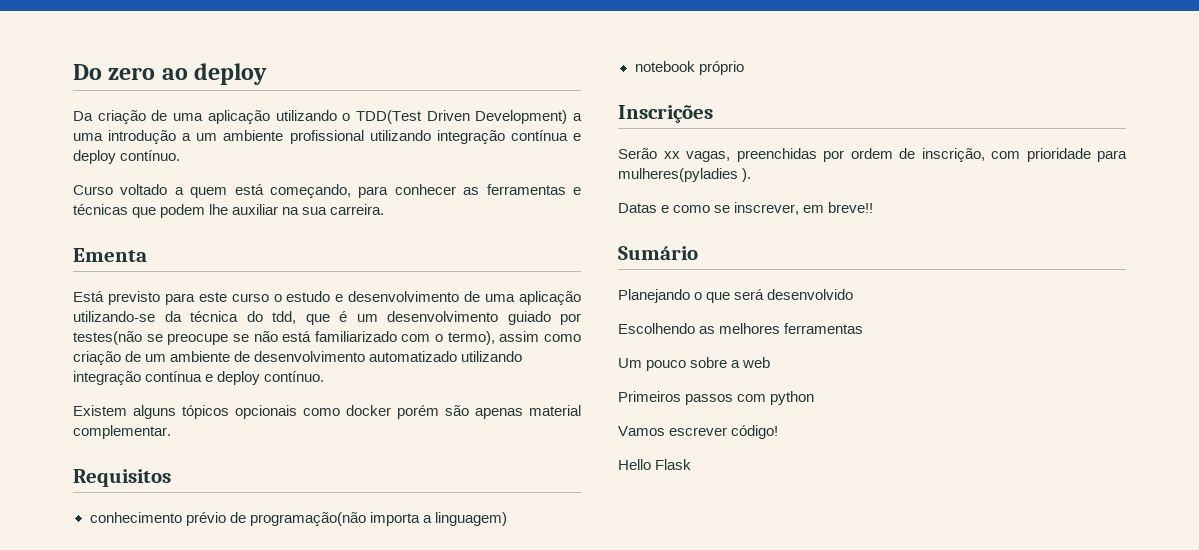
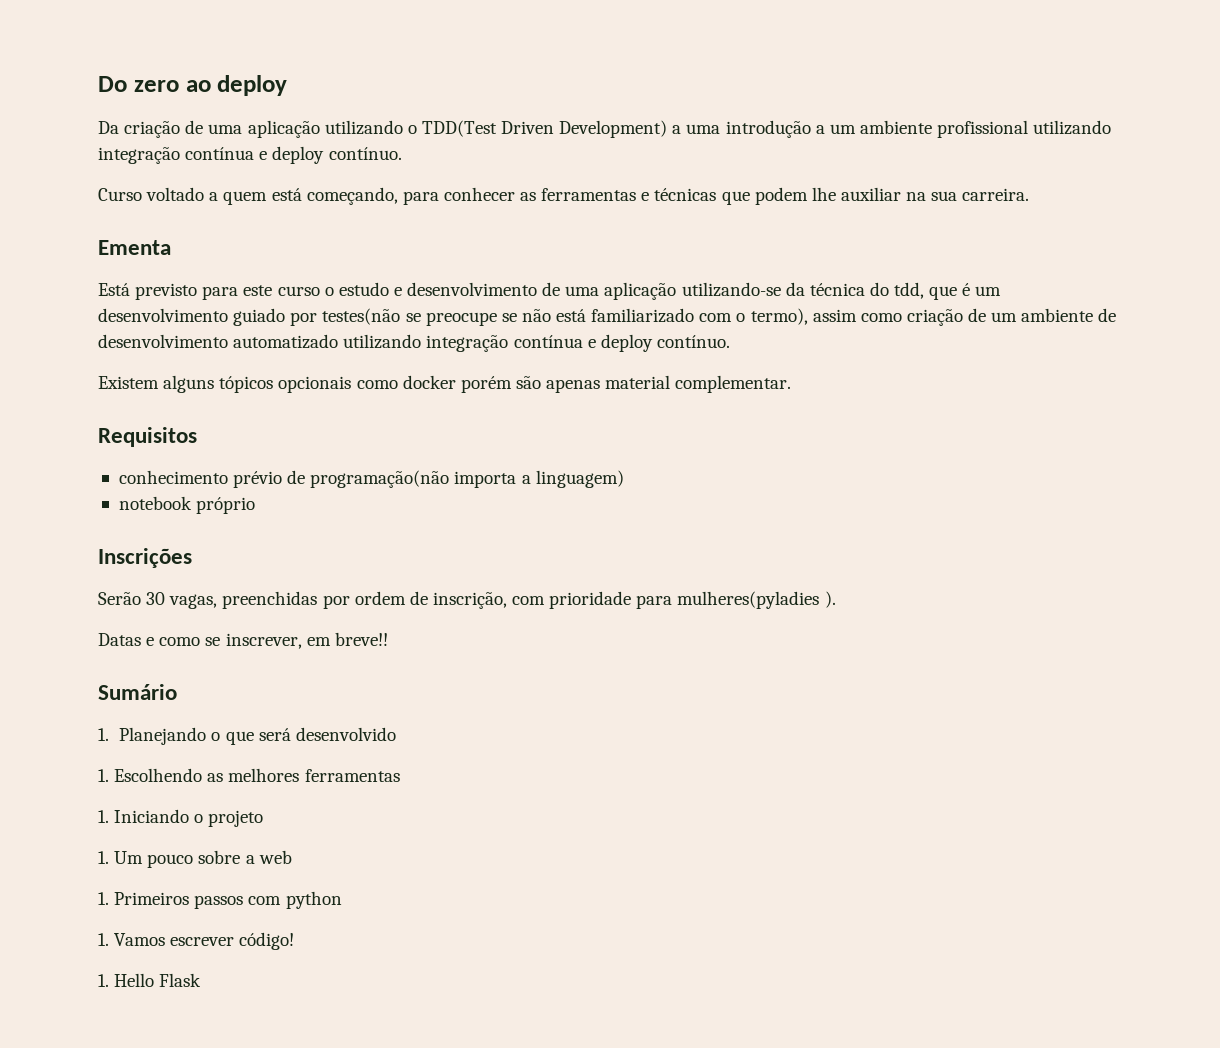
[663,151,680,159] xx -> [146,592,166,605] 30
(698, 253) none -> [98,728,109,741] 1.
(854, 294) none -> [98,769,109,782] 1.
(864, 328) none -> [98,809,264,827] [98,851,109,864] 1. Iniciando o projeto // 1.
(771, 362) none -> [98,892,109,905] 1.
(815, 398) none -> [98,933,109,946] 1.
(779, 432) none -> [98,974,109,987] 1.

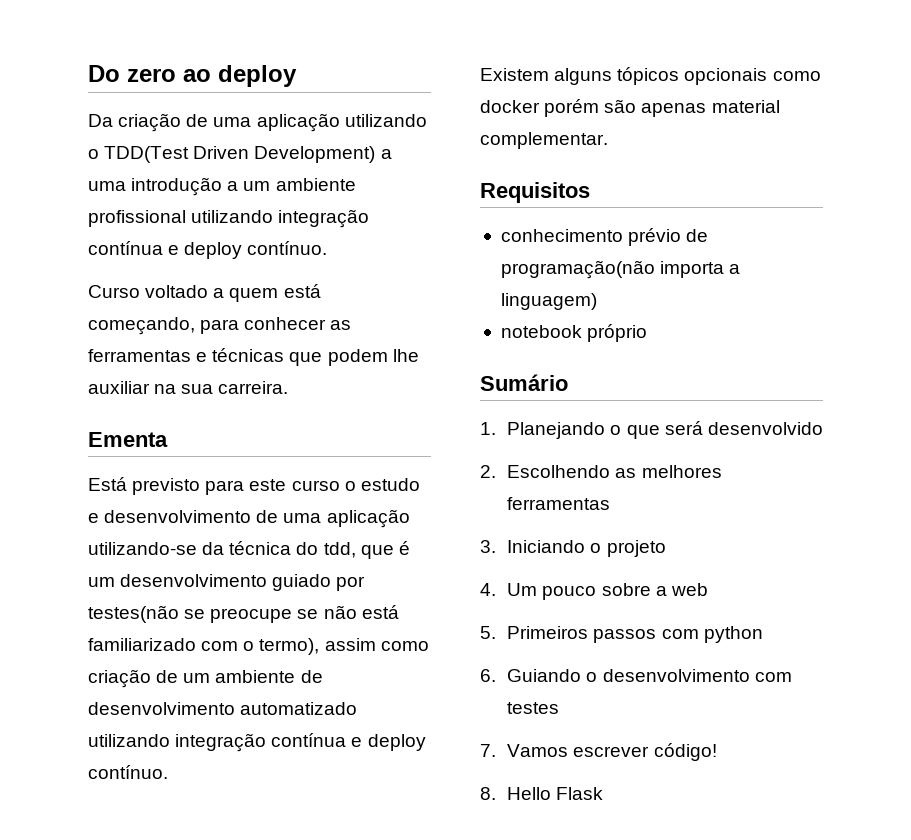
[98,548,192,568] [98,591,836,609] [98,632,388,649] // Inscrições // Serão 30 vagas, preenchidas por ordem de inscrição, com prioridade para mulheres(pyladies ). // Datas e como se inscrever, em breve!! -> (648, 333) none
[98,769,109,782] 1. -> [480,465,496,478] 2.
[98,810,109,823] 1. -> [480,540,496,553] 3.
[98,851,109,864] 1. -> [480,583,496,596] 4.
[98,892,109,905] 1. -> [480,626,496,639] 5.
[98,933,109,946] 1. -> [480,669,792,682] [507,702,560,714] [480,744,496,757] 6. Guiando o desenvolvimento com testes // 7.
[98,974,109,987] 1. -> [480,787,496,800] 8.

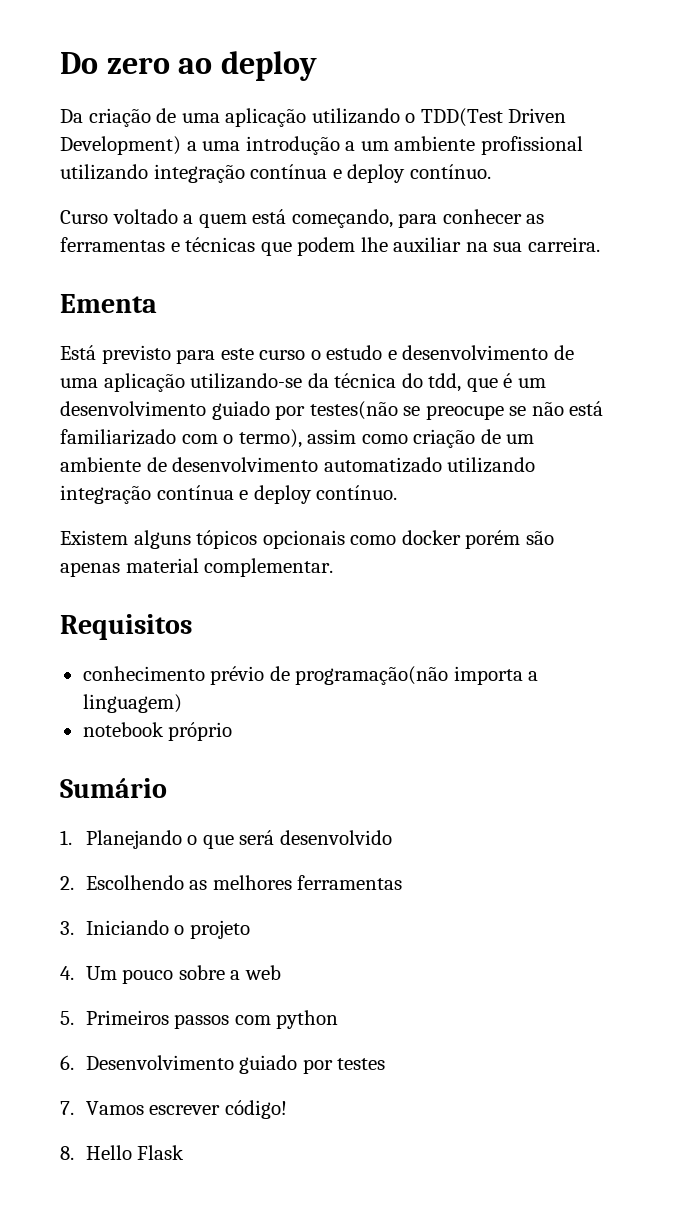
[507,669,792,682] Guiando o desenvolvimento com -> [85,1055,333,1074] Desenvolvimento guiado por

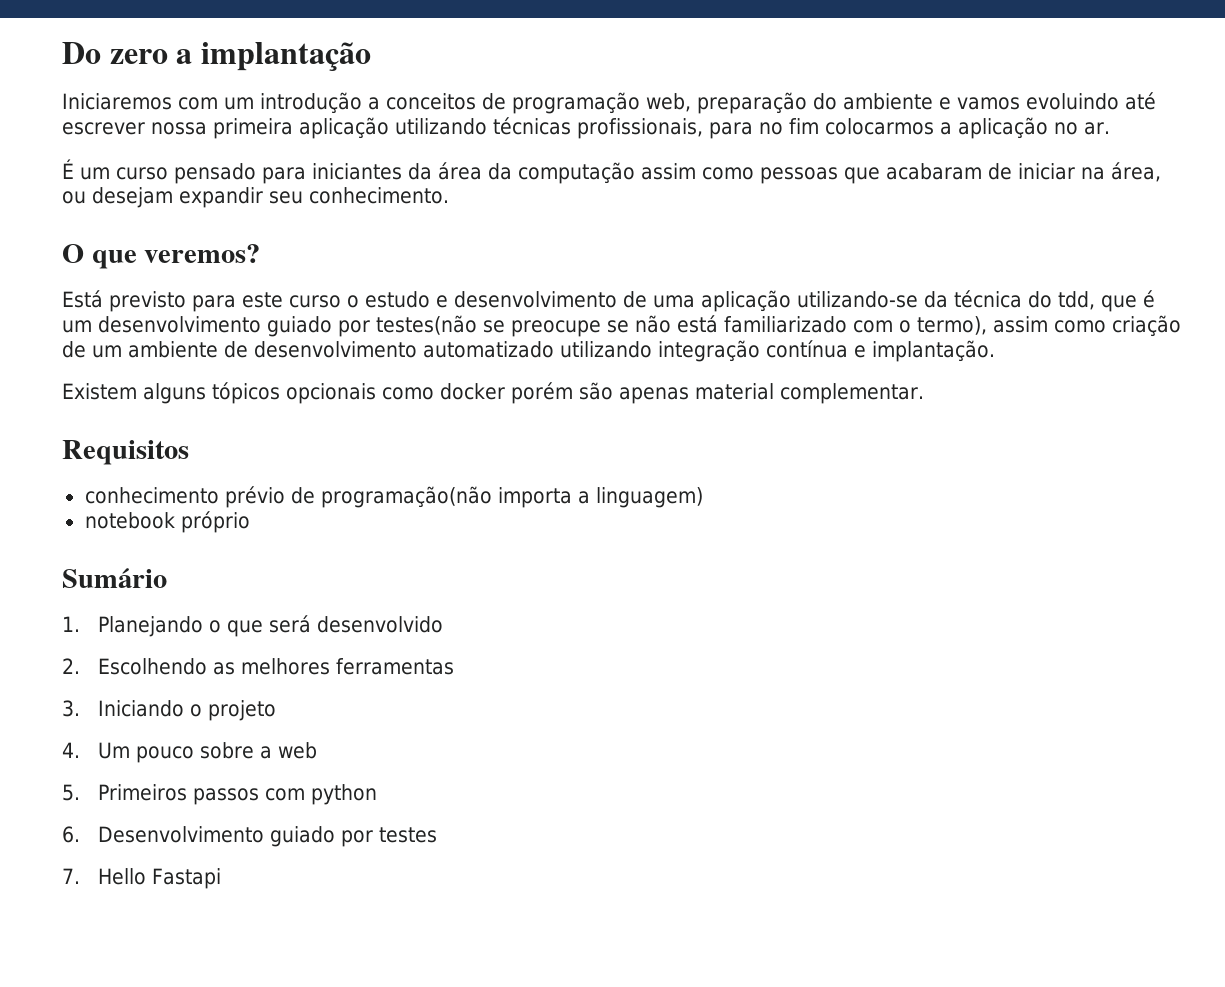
[178,51,317,81] [60,108,567,127] [60,136,583,155] [60,164,491,183] [60,209,545,228] [60,237,600,256] [60,294,157,313] ao deploy // Da criação de uma aplicação utilizando o TDD(Test Driven Development) a uma introdução a um ambiente profissional utilizando integração contínua e deploy contínuo. // Curso voltado a quem está começando, para conhecer as ferramentas e técnicas que podem lhe auxiliar na sua carreira. // Ementa -> [176,42,371,71] [62,92,1156,114] [62,117,1110,139] [62,159,1161,184] [62,187,449,208] [62,244,261,269] a implantação // Iniciaremos com um introdução a conceitos de programação web, preparação do ambiente e vamos evoluindo até escrever nossa primeira aplicação utilizando técnicas profissionais, para no fim colocarmos a aplicação no ar. // É um curso pensado para iniciantes da área da computação assim como pessoas que acabaram de iniciar na área, ou desejam expandir seu conhecimento. // O que veremos?
[253,485,398,504] deploy contínuo. -> [872,340,995,362] implantação.
[85,1100,287,1119] [60,1145,185,1160] Vamos escrever código! // 8. Hello Flask -> [97,868,221,889] Hello Fastapi

